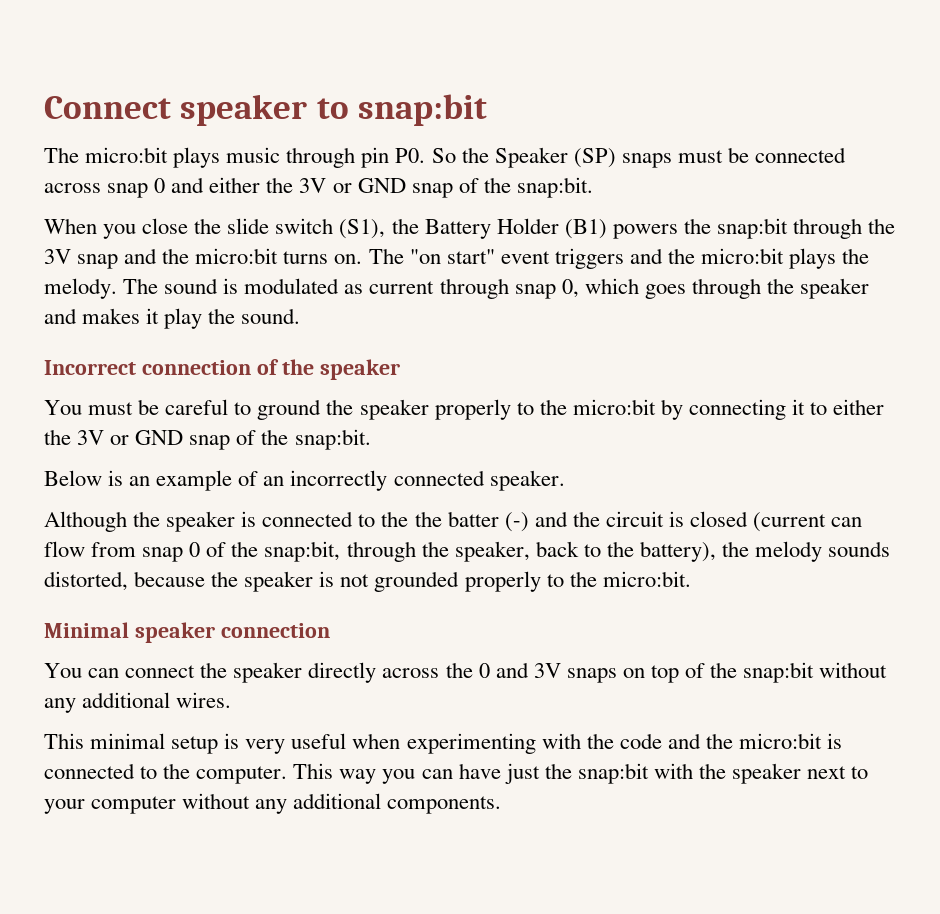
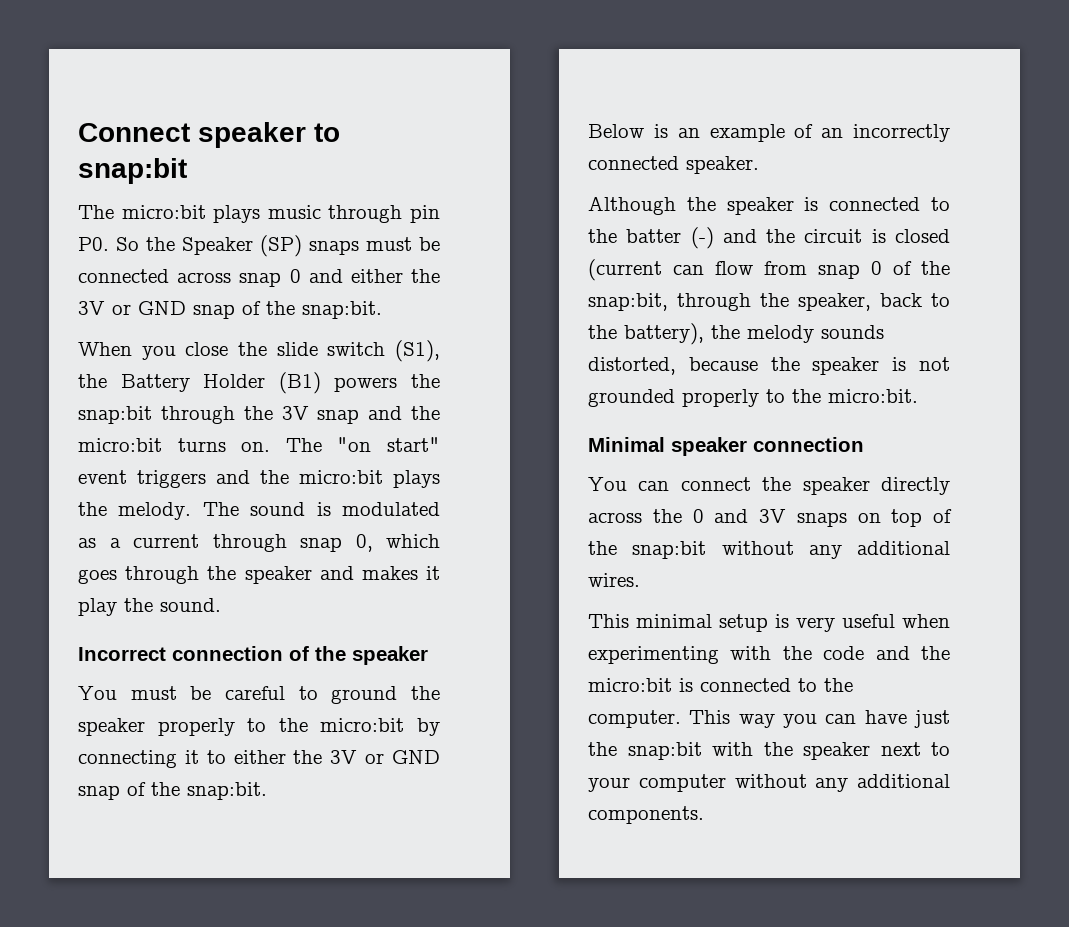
(364, 289) none -> [109,538,121,548] a
[414,511,442,527] the -> (617, 236) none

